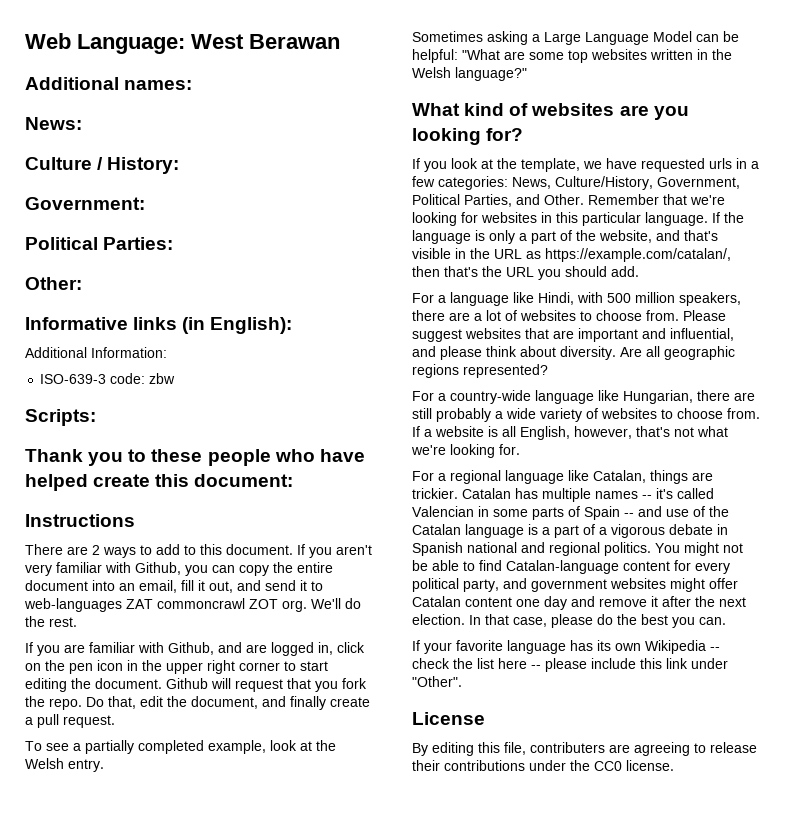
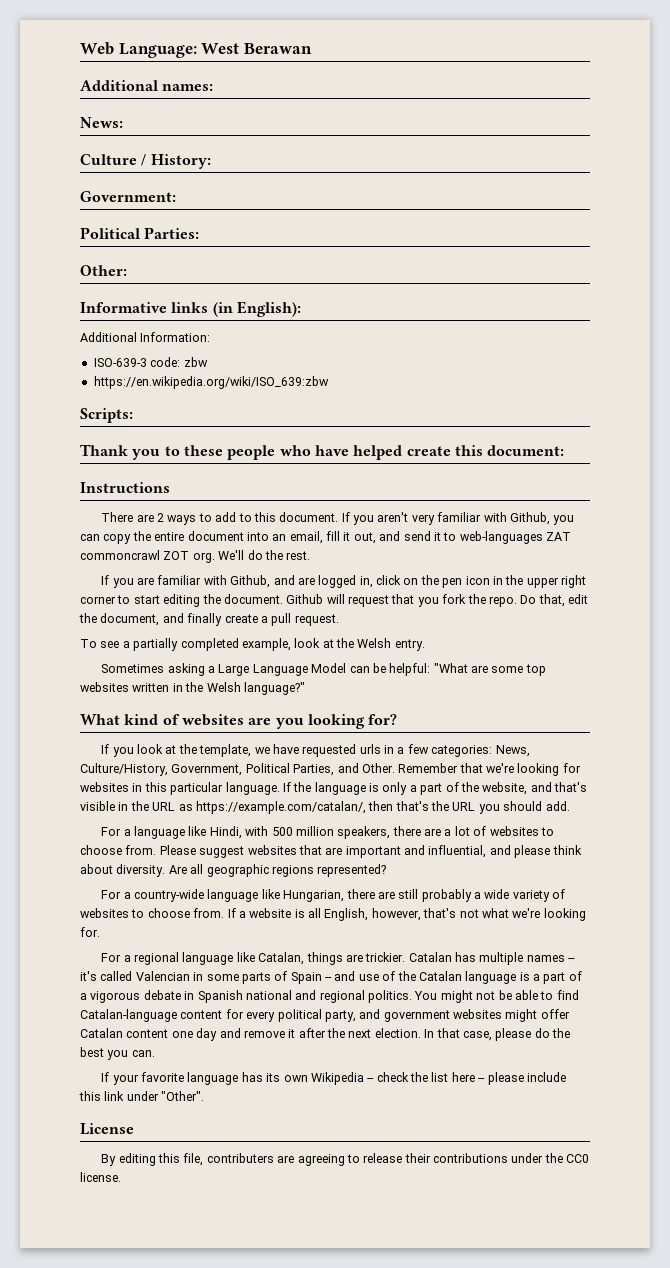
(176, 378) none -> [93,376,329,389] // https://en.wikipedia.org/wiki/ISO_639:zbw

